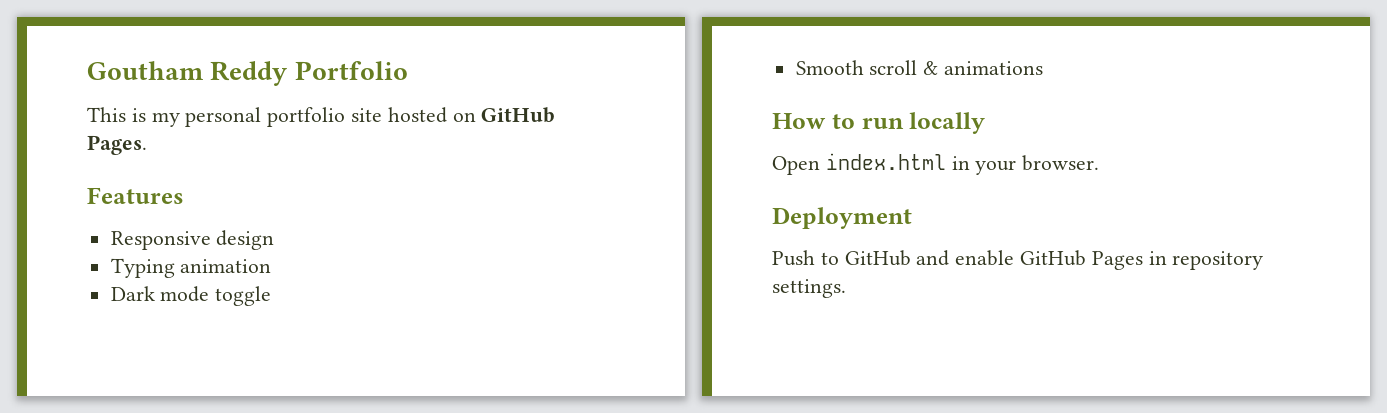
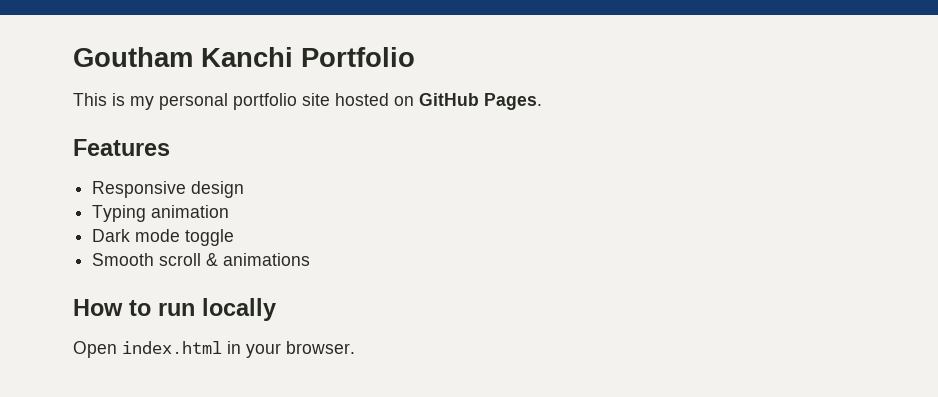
[210,61,288,86] Reddy -> [201,47,293,67] Kanchi
[772,207,912,229] [772,250,1264,270] [772,279,846,298] // Deployment // Push to GitHub and enable GitHub Pages in repository settings. -> (355, 347) none

